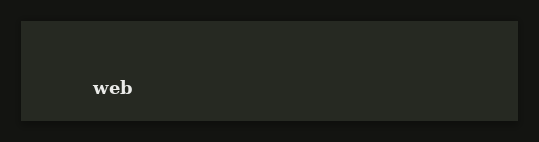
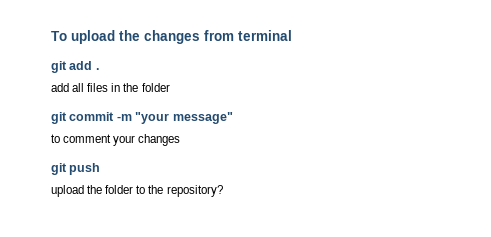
[92,80,133,94] web -> [51,30,292,44] [51,61,99,73] [51,83,170,92] [51,112,233,124] [51,134,181,146] [51,163,101,175] [51,185,223,197] To upload the changes from terminal // git add . // add all files in the folder // git commit -m "your message" // to comment your changes // git push // upload the folder to the repository?

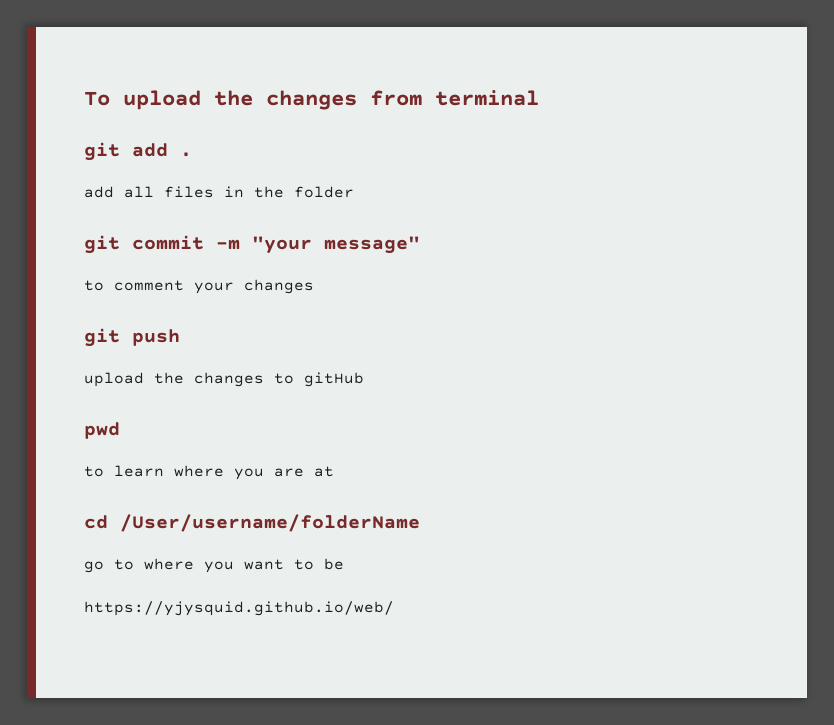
[105,185,223,197] folder to the repository? -> [194,372,364,387] [84,422,120,439] [84,465,334,480] [84,514,420,532] [84,558,344,573] [84,601,394,616] changes to gitHub // pwd // to learn where you are at // cd /User/username/folderName // go to where you want to be // https://yjysquid.github.io/web/

